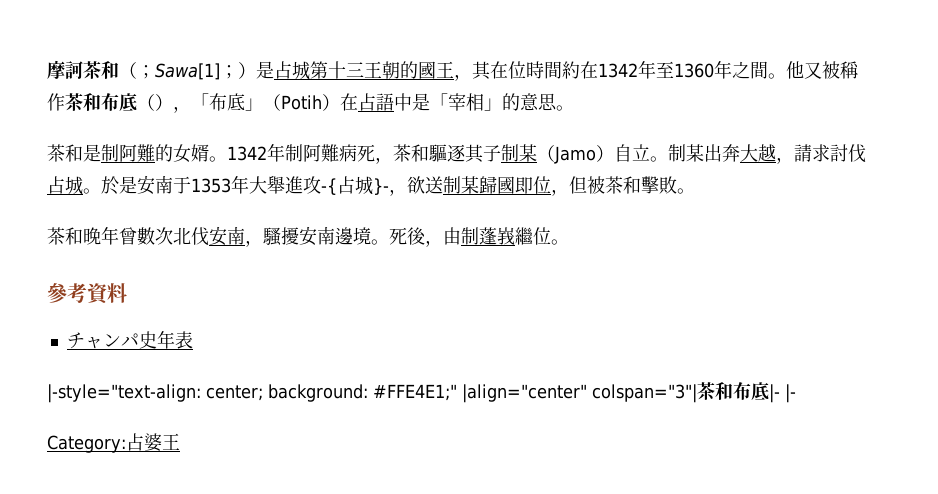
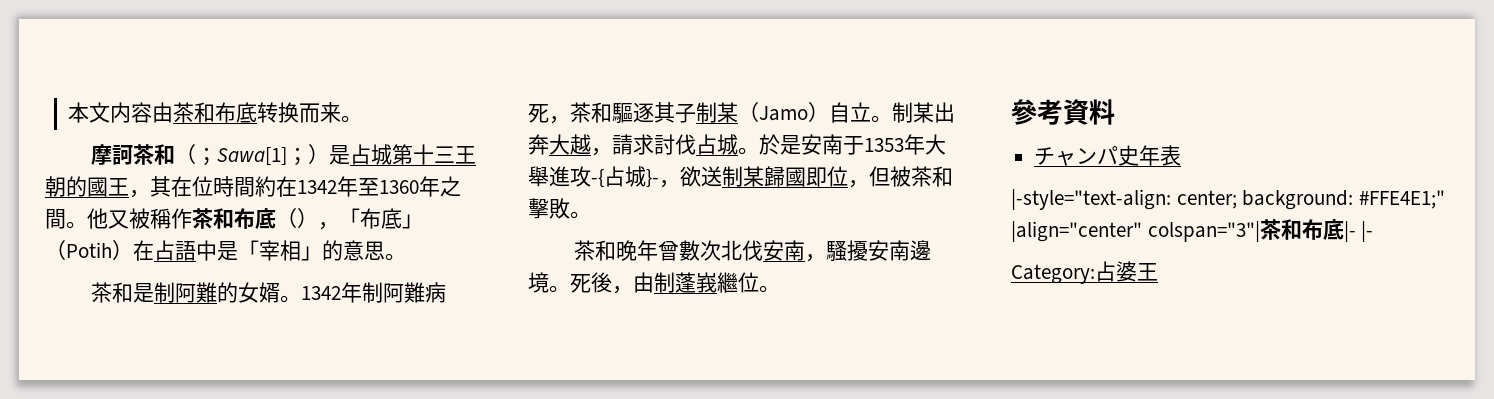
(47, 69) none -> [68,102,363,123] 本文内容由茶和布底转换而来。 //

